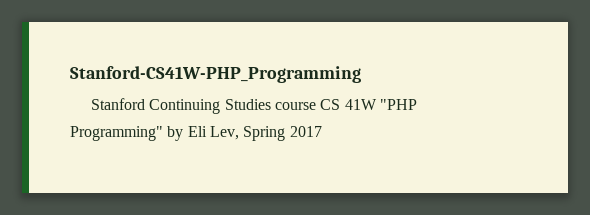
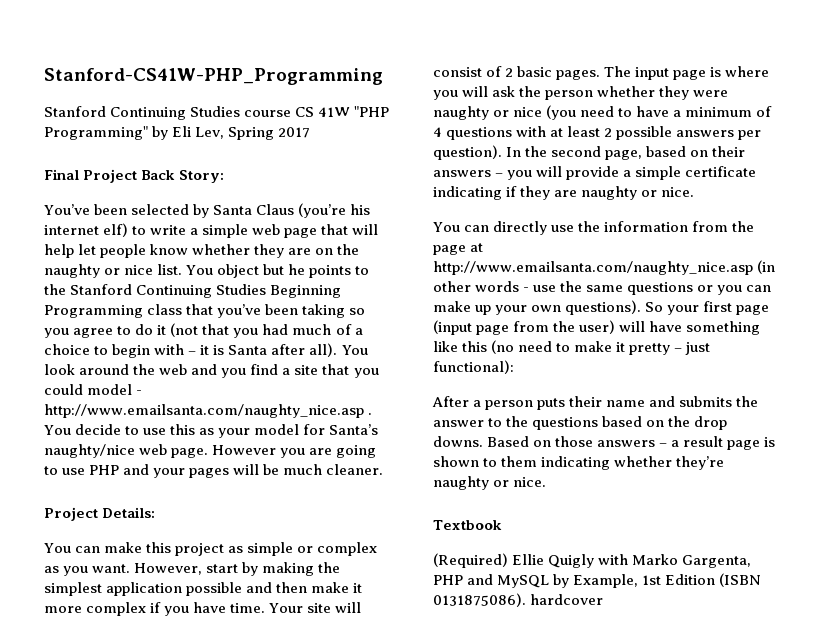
(322, 131) none -> [44,169,225,183] [44,203,371,218] [44,223,379,238] [44,244,360,258] [44,264,370,278] [44,284,342,298] [44,304,366,318] [44,323,363,338] [44,343,369,358] [44,364,379,378] [44,384,143,395] [44,404,373,418] [44,424,379,438] [44,444,377,458] [44,464,384,478] [44,507,156,521] [44,542,378,556] [44,562,341,576] [44,582,363,596] [44,602,362,616] [433,66,770,80] [433,86,729,100] [433,105,773,120] [433,126,762,140] [433,145,746,160] [433,166,757,180] [433,186,695,200] [433,221,755,235] [433,243,484,255] [433,260,776,275] [433,281,772,295] [433,300,770,315] [433,320,761,335] [433,340,711,355] [433,360,514,374] [432,396,759,410] [433,416,728,430] [433,436,776,450] [433,456,725,470] [433,476,547,490] [433,520,502,530] [433,553,752,568] [433,573,762,588] [433,593,604,607] // Final Project Back Story: // You’ve been selected by Santa Claus (you’re his internet elf) to write a simple web page that will help let people know whether they are on the naughty or nice list. You object but he points to the Stanford Continuing Studies Beginning Programming class that you’ve been taking so you agree to do it (not that you had much of a choice to begin with – it is Santa after all). You look around the web and you find a site that you could model - http://www.emailsanta.com/naughty_nice.asp . You decide to use this as your model for Santa’s naughty/nice web page. However you are going to use PHP and your pages will be much cleaner. // Project Details: // You can make this project as simple or complex as you want. However, start by making the simplest application possible and then make it more complex if you have time. Your site will consist of 2 basic pages. The input page is where you will ask the person whether they were naughty or nice (you need to have a minimum of 4 questions with at least 2 possible answers per question). In the second page, based on their answers – you will provide a simple certificate indicating if they are naughty or nice. // You can directly use the information from the page at http://www.emailsanta.com/naughty_nice.asp (in other words - use the same questions or you can make up your own questions). So your first page (input page from the user) will have something like this (no need to make it pretty – just functional): // After a person puts their name and submits the answer to the questions based on the drop downs. Based on those answers – a result page is shown to them indicating whether they’re naughty or nice. // Textbook // (Required) Ellie Quigly with Marko Gargenta, PHP and MySQL by Example, 1st Edition (ISBN 0131875086). hardcover

